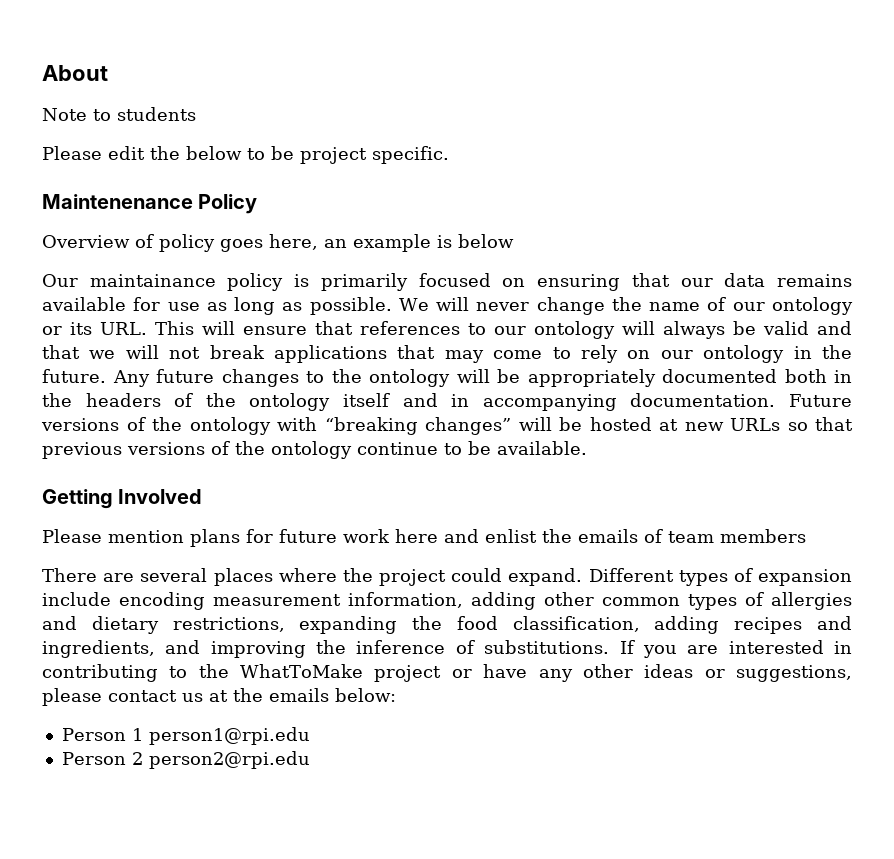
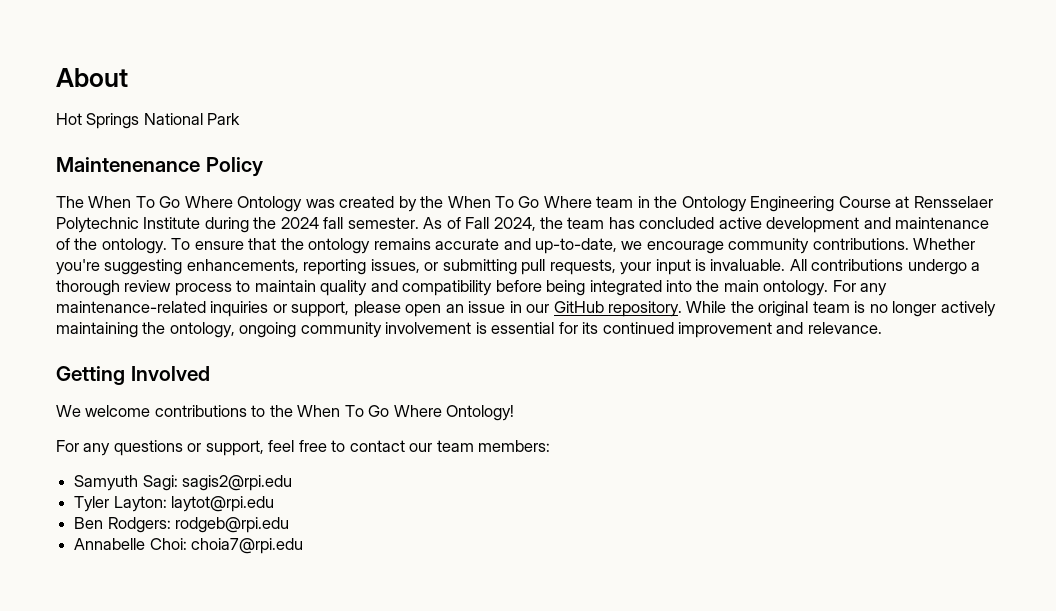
[42,107,196,121] [42,146,449,164] [42,194,258,214] [42,234,514,252] [42,273,853,291] [42,297,853,315] [42,321,852,339] [42,345,852,363] [42,369,852,387] [42,393,853,411] [41,417,853,435] [42,441,587,459] [42,489,203,509] [42,529,806,547] [42,568,852,586] [42,592,852,610] [42,616,853,634] [42,640,853,658] [42,664,853,682] [42,688,396,706] [61,727,310,745] [61,751,310,769] Note to students // Please edit the below to be project specific. // Maintenenance Policy // Overview of policy goes here, an example is below // Our maintainance policy is primarily focused on ensuring that our data remains available for use as long as possible. We will never change the name of our ontology or its URL. This will ensure that references to our ontology will always be valid and that we will not break applications that may come to rely on our ontology in the future. Any future changes to the ontology will be appropriately documented both in the headers of the ontology itself and in accompanying documentation. Future versions of the ontology with “breaking changes” will be hosted at new URLs so that previous versions of the ontology continue to be available. // Getting Involved // Please mention plans for future work here and enlist the emails of team members // There are several places where the project could expand. Different types of expansion include encoding measurement information, adding other common types of allergies and dietary restrictions, expanding the food classification, adding recipes and ingredients, and improving the inference of substitutions. If you are interested in contributing to the WhatToMake project or have any other ideas or suggestions, please contact us at the emails below: // Person 1 person1@rpi.edu // Person 2 person2@rpi.edu -> [56,113,241,129] [56,157,263,177] [56,196,993,212] [56,217,990,233] [56,238,976,254] [56,259,981,275] [56,280,888,296] [56,301,996,317] [56,322,882,338] [56,366,210,385] [56,405,515,421] [56,440,551,456] [74,475,293,491] [74,496,275,512] [74,517,290,533] [74,538,304,554] Hot Springs National Park // Maintenenance Policy // The When To Go Where Ontology was created by the When To Go Where team in the Ontology Engineering Course at Rensselaer Polytechnic Institute during the 2024 fall semester. As of Fall 2024, the team has concluded active development and maintenance of the ontology. To ensure that the ontology remains accurate and up-to-date, we encourage community contributions. Whether you're suggesting enhancements, reporting issues, or submitting pull requests, your input is invaluable. All contributions undergo a thorough review process to maintain quality and compatibility before being integrated into the main ontology. For any maintenance-related inquiries or support, please open an issue in our GitHub repository. While the original team is no longer actively maintaining the ontology, ongoing community involvement is essential for its continued improvement and relevance. // Getting Involved // We welcome contributions to the When To Go Where Ontology! // For any questions or support, feel free to contact our team members: // Samyuth Sagi: sagis2@rpi.edu // Tyler Layton: laytot@rpi.edu // Ben Rodgers: rodgeb@rpi.edu // Annabelle Choi: choia7@rpi.edu

